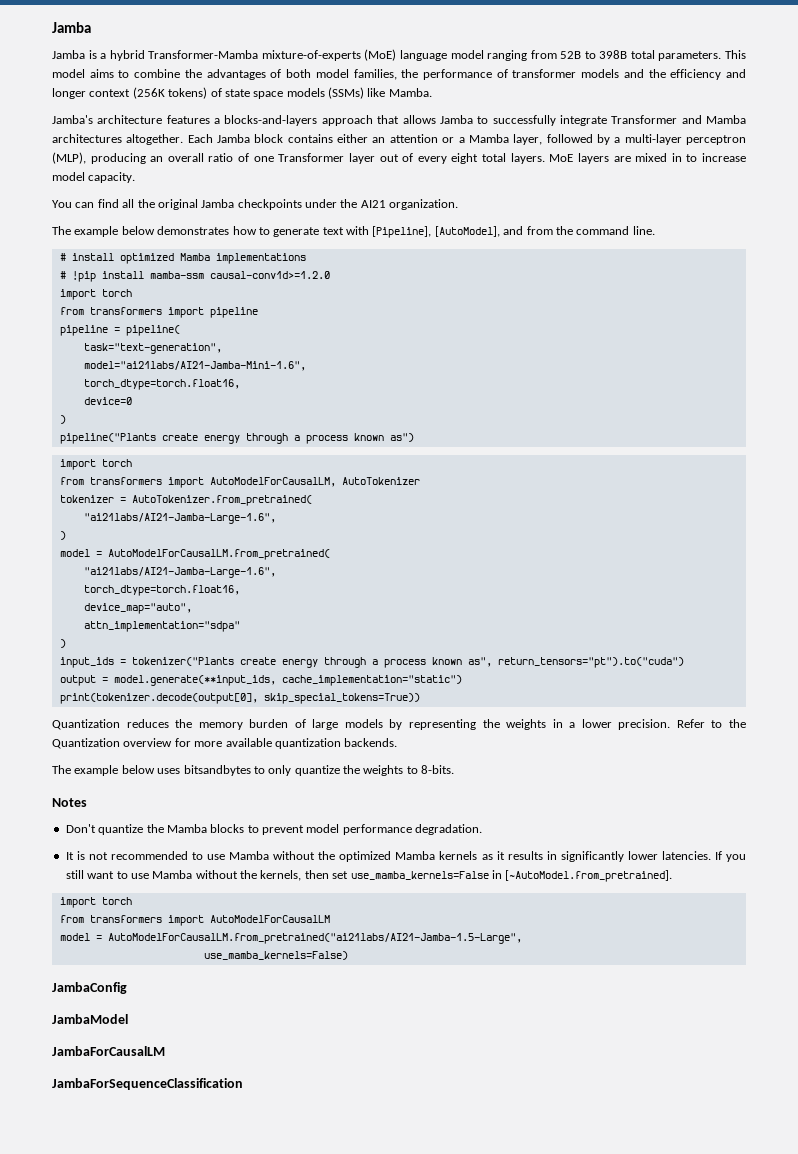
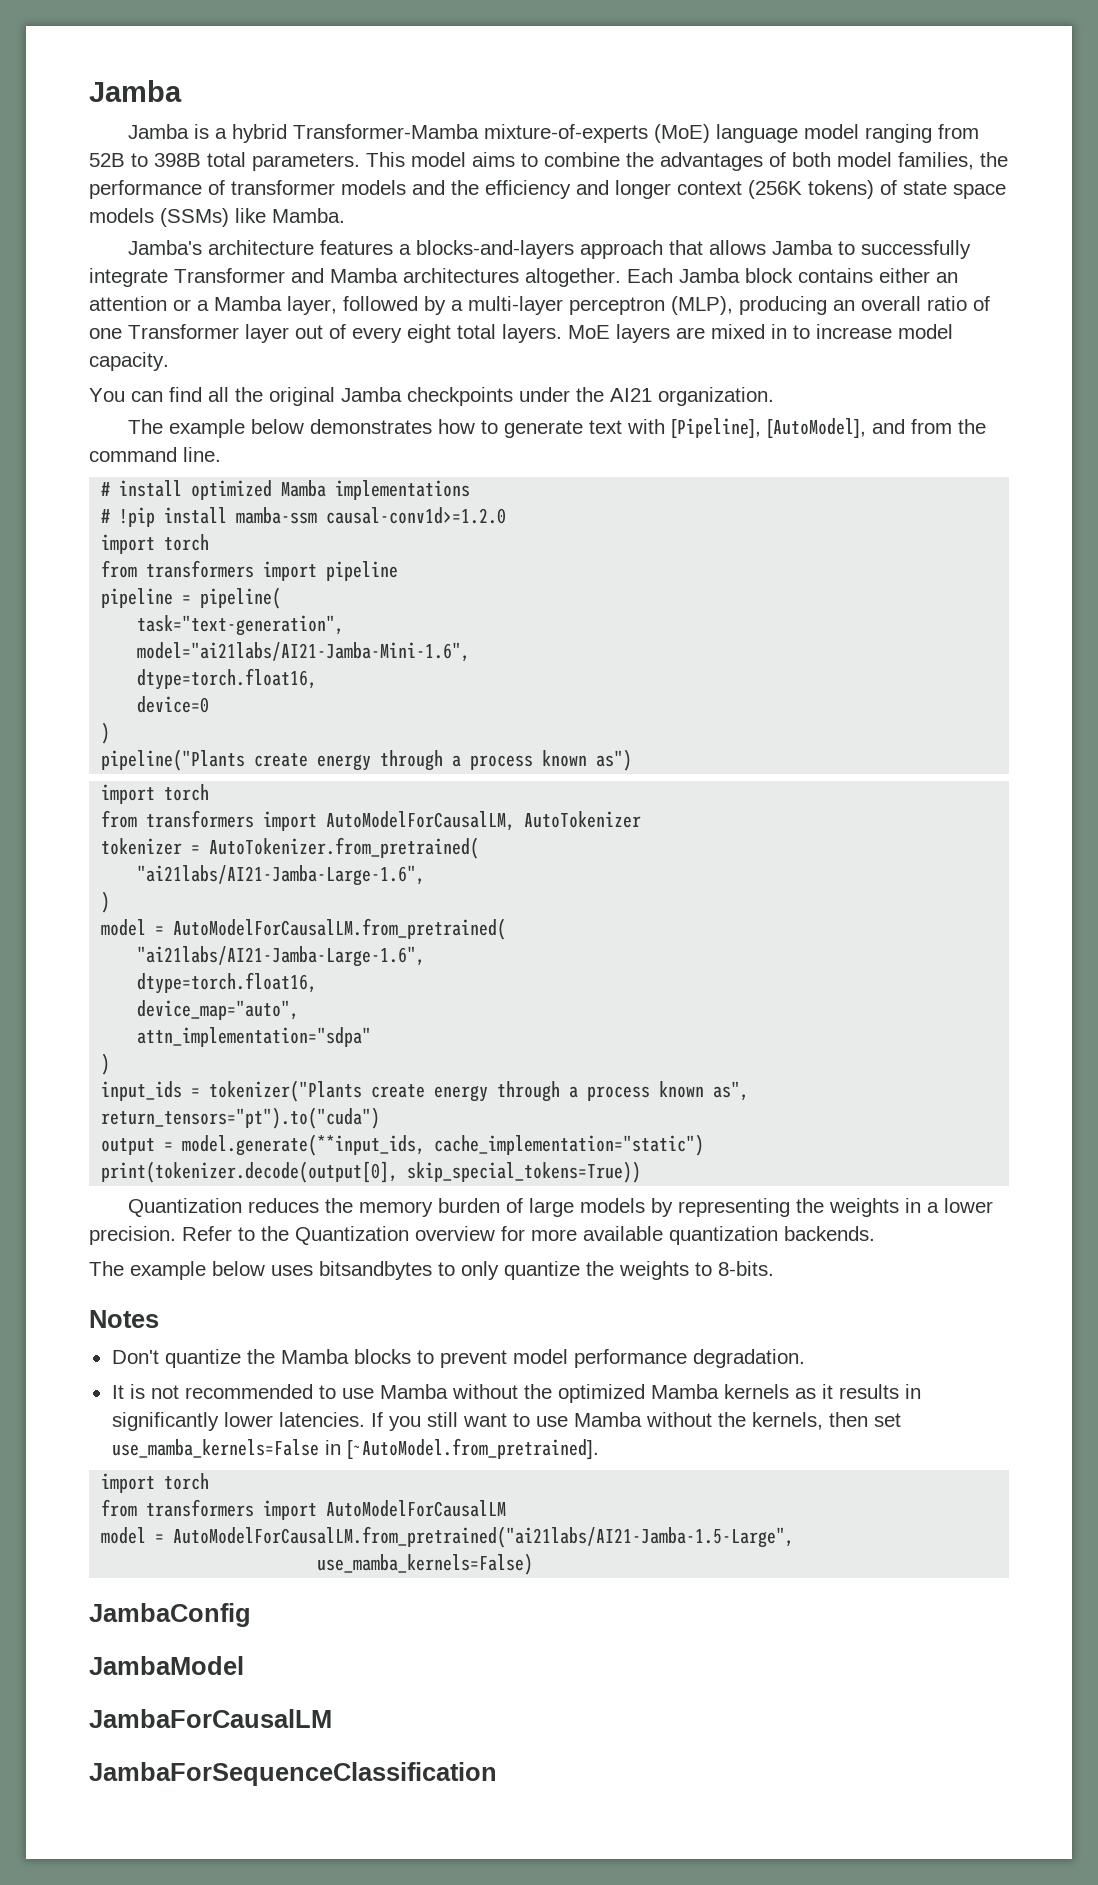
[83,379,240,390] torch_dtype=torch.float16, -> [137,668,318,690] dtype=torch.float16,
[83,585,240,596] torch_dtype=torch.float16, -> [137,972,318,994] dtype=torch.float16,

